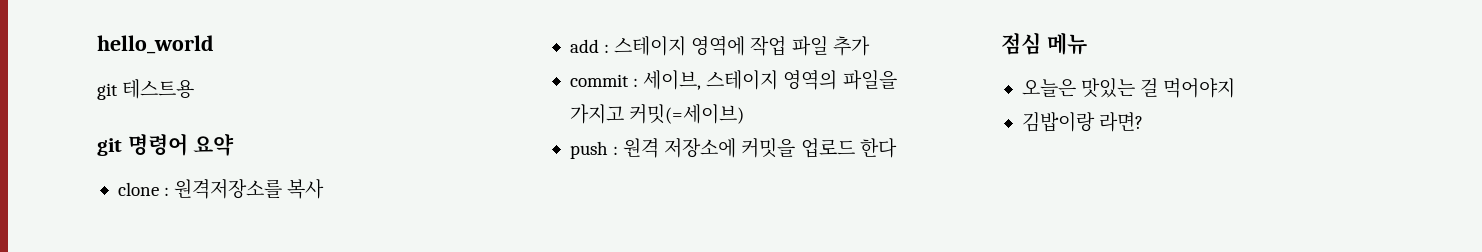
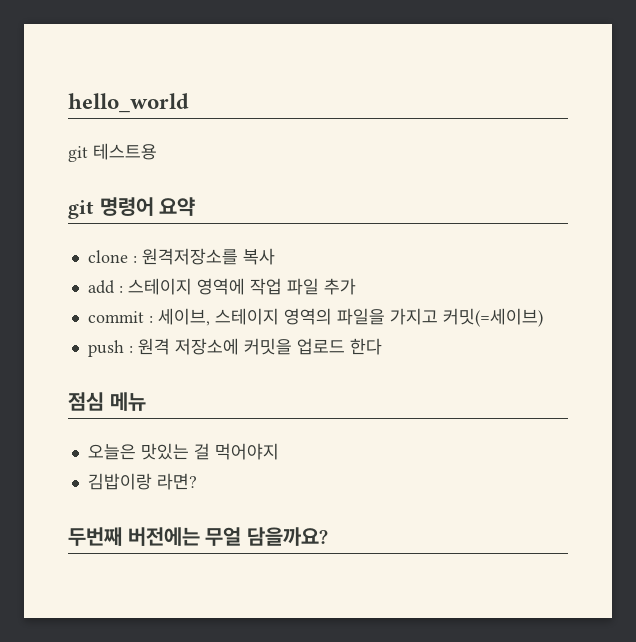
(1144, 122) none -> [68,527,329,546] // 두번째 버전에는 무얼 담을까요?

